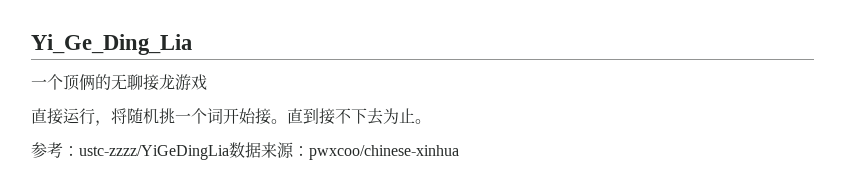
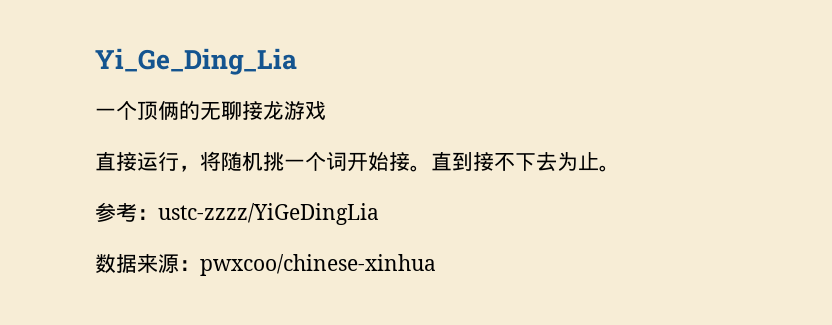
(229, 152) none -> (379, 214) //

